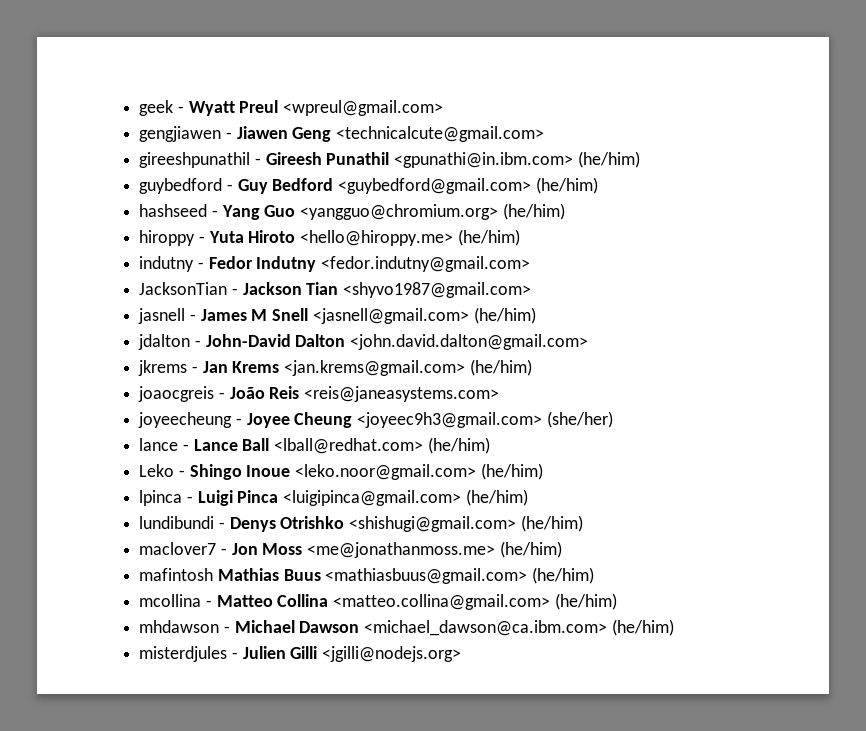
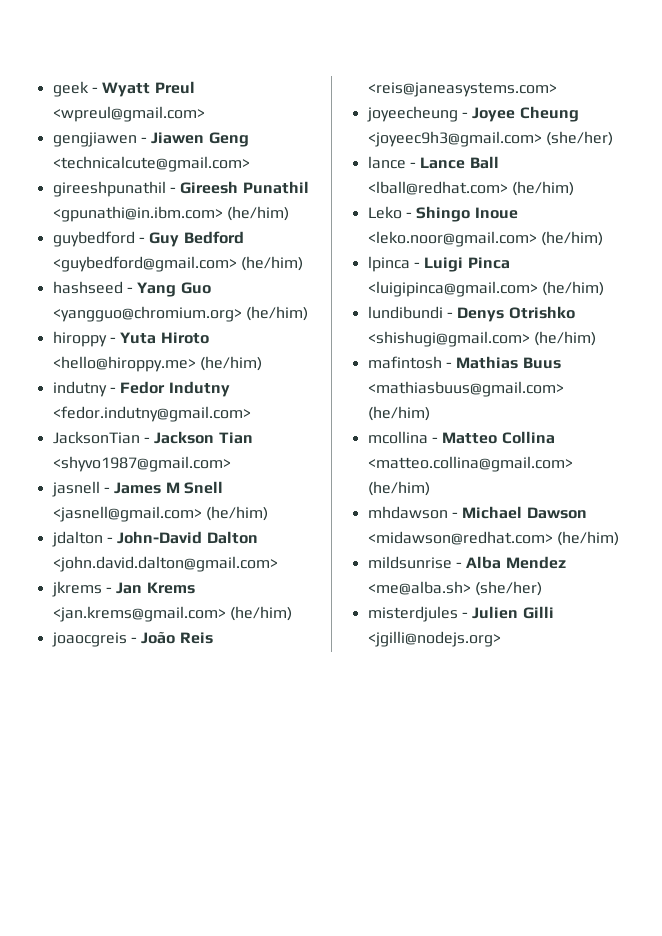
[139,541,562,558] [139,568,214,581] maclover7 - Jon Moss <me@jonathanmoss.me> (he/him) // mafintosh -> [367,356,452,369] mafintosh -
[364,619,674,636] <michael_dawson@ca.ibm.com> (he/him) -> [367,531,619,546] [367,556,566,569] [367,581,542,596] <midawson@redhat.com> (he/him) // mildsunrise - Alba Mendez <me@alba.sh> (she/her)

